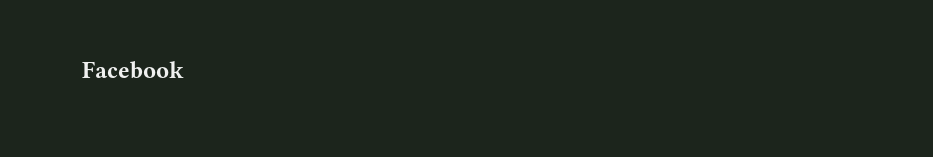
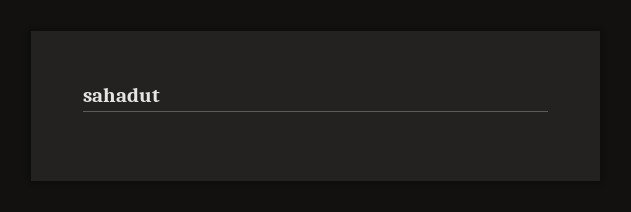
[82,61,184,79] Facebook -> [83,87,160,102] sahadut

